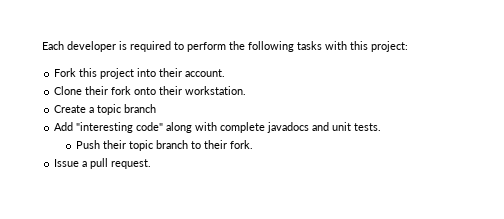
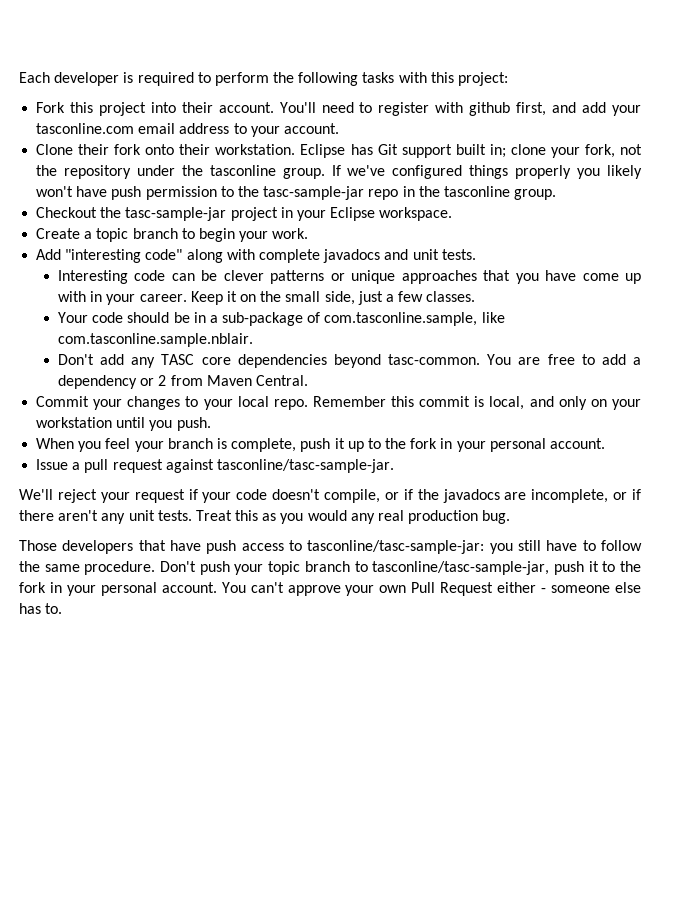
(226, 73) none -> [279,102,641,116] [36,123,339,137] You'll need to register with github first, and add your tasconline.com email address to your account.
(247, 90) none -> [300,144,642,158] [36,165,643,179] [36,186,557,200] [36,207,453,221] Eclipse has Git support built in; clone your fork, not the repository under the tasconline group. If we've configured things properly you likely won't have push permission to the tasc-sample-jar repo in the tasconline group. // Checkout the tasc-sample-jar project in your Eclipse workspace.
(157, 108) none -> [181,228,309,242] to begin your work.
[75,140,253,151] [54,158,152,169] Push their topic branch to their fork. // Issue a pull request. -> [58,270,642,284] [58,291,476,305] [58,312,505,326] [58,333,254,347] [58,354,641,368] [58,375,308,389] [36,396,641,410] [36,417,211,431] [36,438,606,452] [36,459,394,473] [19,489,641,503] [19,510,511,524] [19,540,643,554] [19,561,642,575] [19,582,641,596] [19,603,63,614] Interesting code can be clever patterns or unique approaches that you have come up with in your career. Keep it on the small side, just a few classes. // Your code should be in a sub-package of com.tasconline.sample, like com.tasconline.sample.nblair. // Don't add any TASC core dependencies beyond tasc-common. You are free to add a dependency or 2 from Maven Central. // Commit your changes to your local repo. Remember this commit is local, and only on your workstation until you push. // When you feel your branch is complete, push it up to the fork in your personal account. // Issue a pull request against tasconline/tasc-sample-jar. // We'll reject your request if your code doesn't compile, or if the javadocs are incomplete, or if there aren't any unit tests. Treat this as you would any real production bug. // Those developers that have push access to tasconline/tasc-sample-jar: you still have to follow the same procedure. Don't push your topic branch to tasconline/tasc-sample-jar, push it to the fork in your personal account. You can't approve your own Pull Request either - someone else has to.

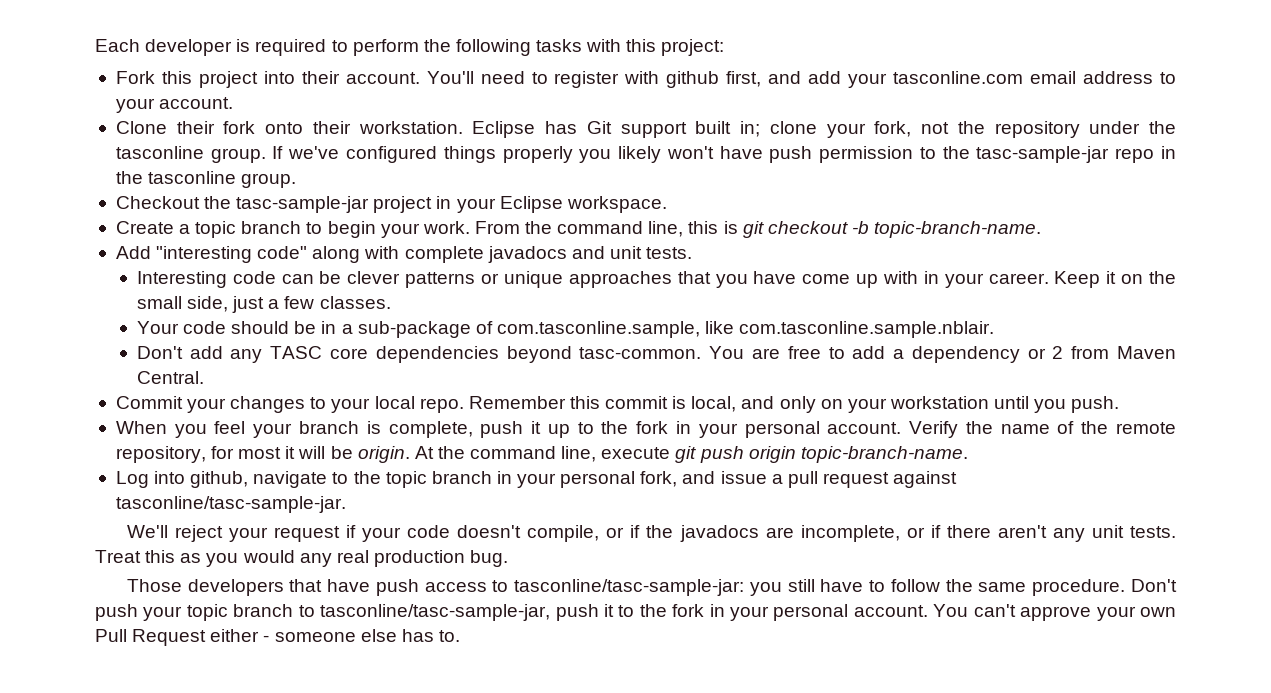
(309, 233) none -> [474,221,1042,238] From the command line, this is git checkout -b topic-branch-name.
[36,459,69,470] // Issue -> [909,421,1176,438] [115,446,968,463] [115,471,767,488] Verify the name of the remote repository, for most it will be origin. At the command line, execute git push origin topic-branch-name. // Log into github, navigate to the topic branch in your personal fork, and issue

